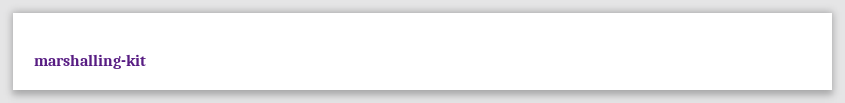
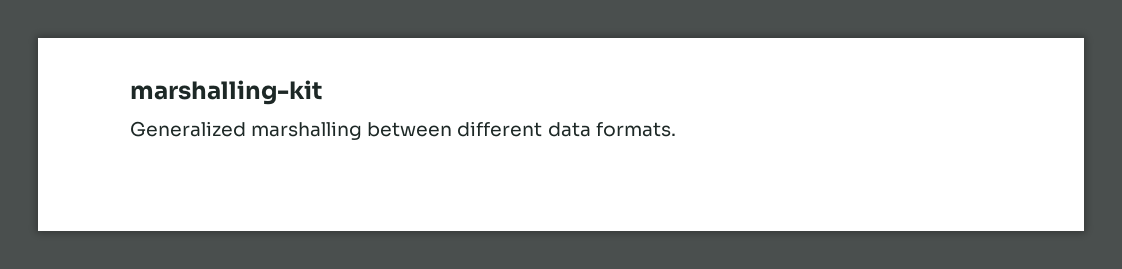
(146, 61) none -> [130,121,676,140] // Generalized marshalling between different data formats.

